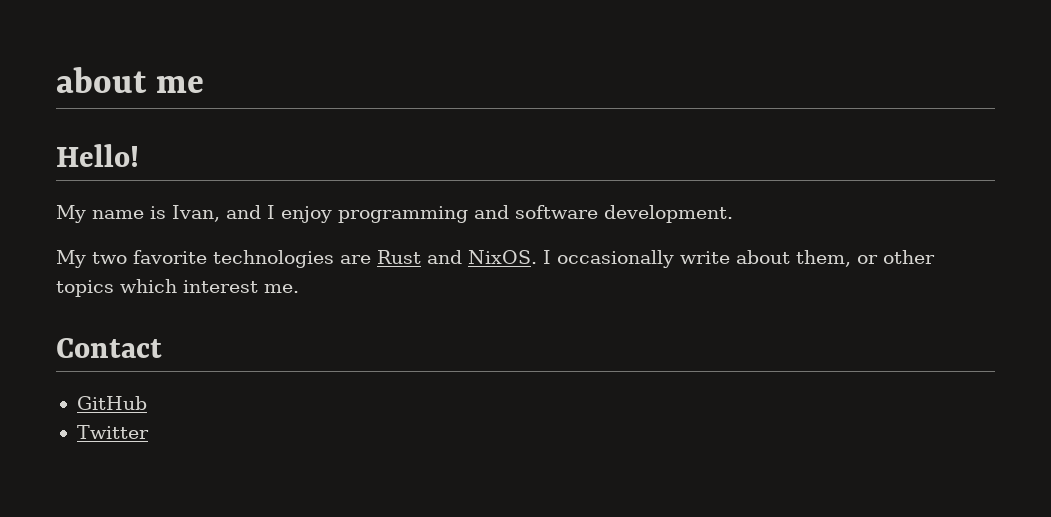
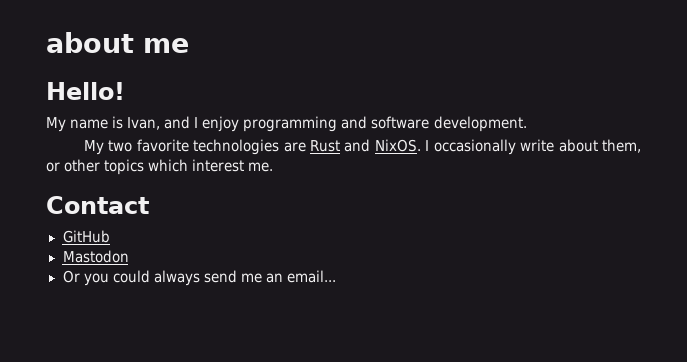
[76,425,149,439] Twitter -> [62,250,129,263] [62,270,336,286] Mastodon // Or you could always send me an email...

